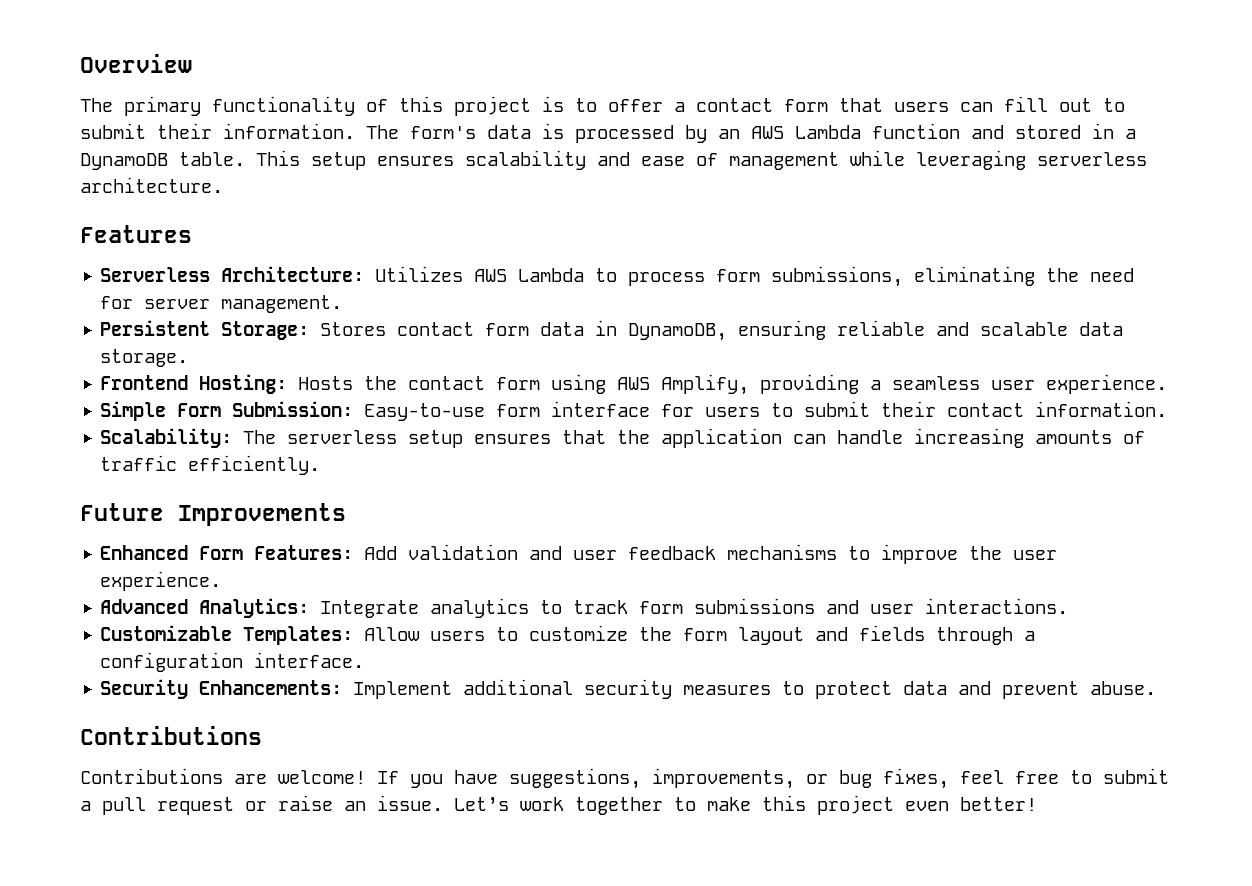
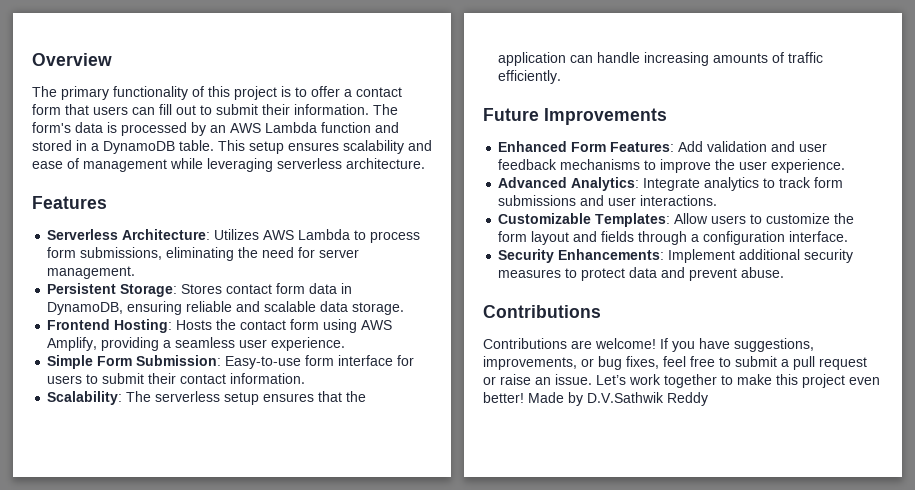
(1037, 804) none -> [528,392,708,406] Made by D.V.Sathwik Reddy

